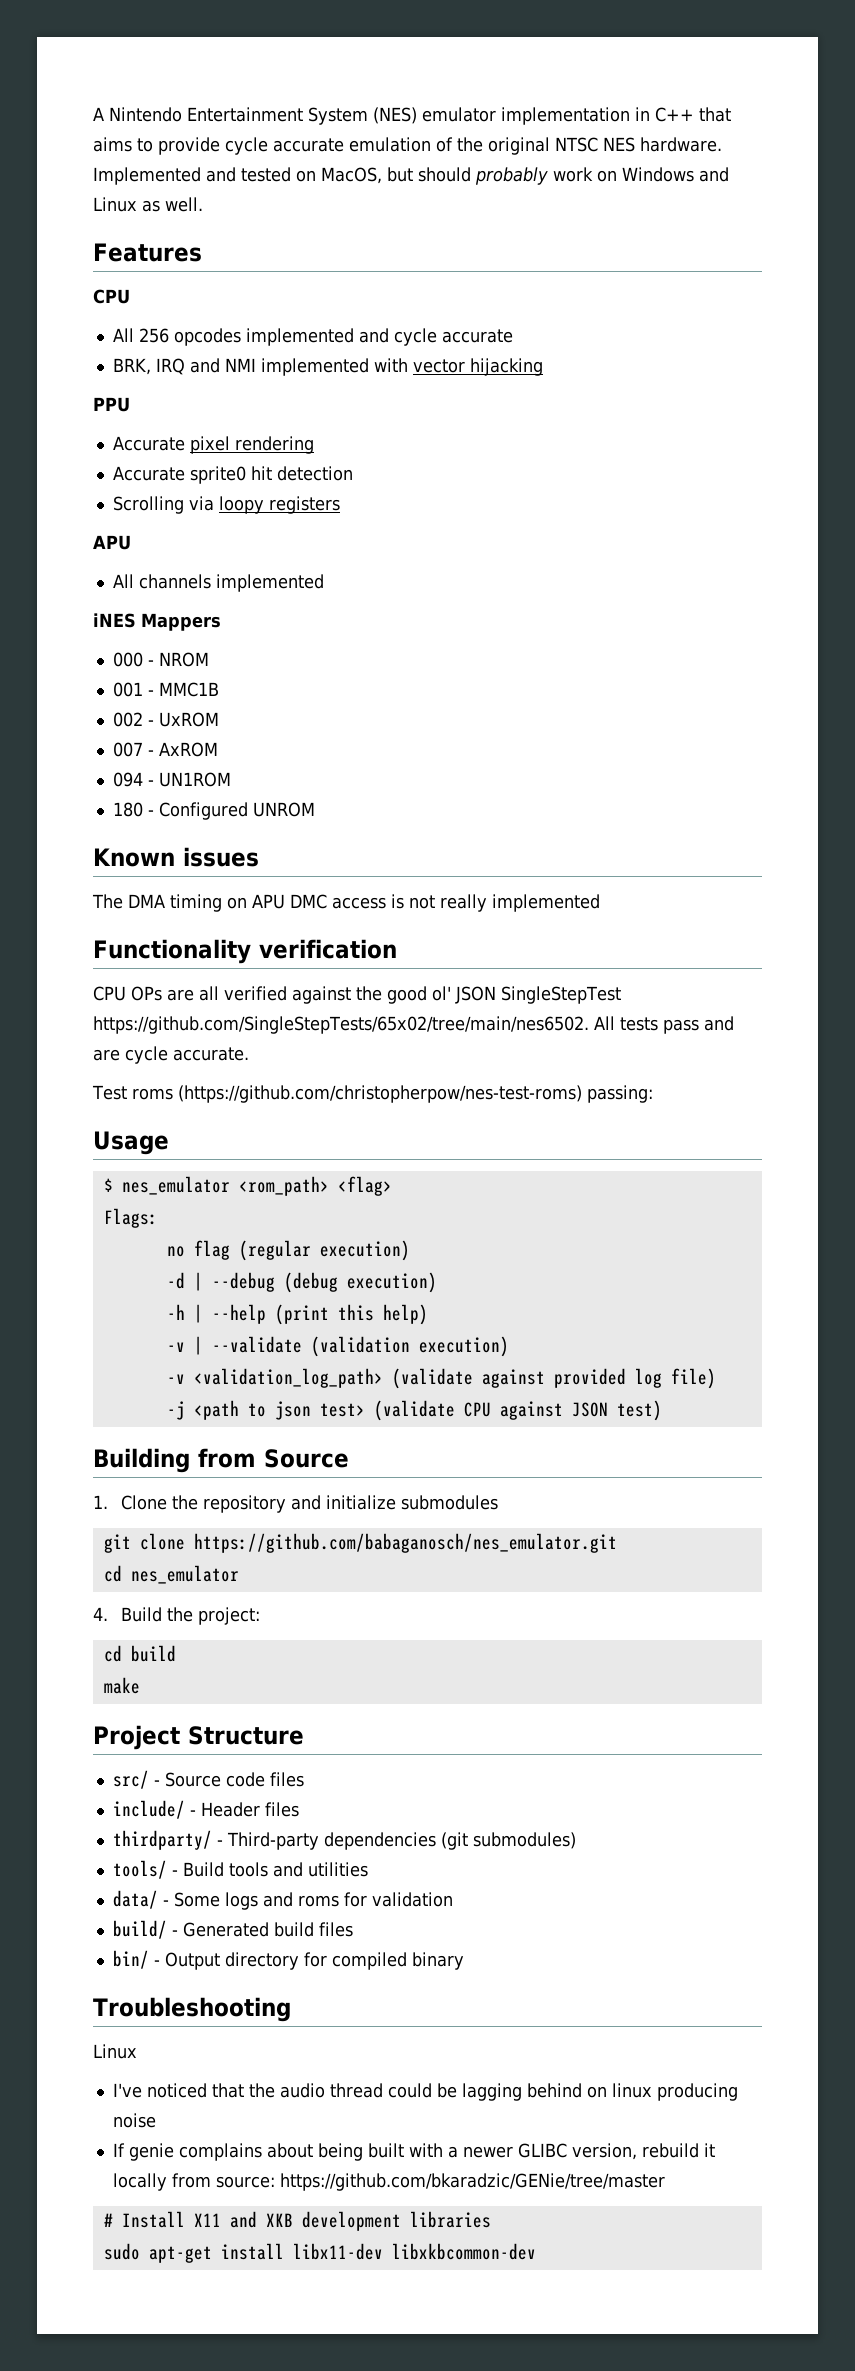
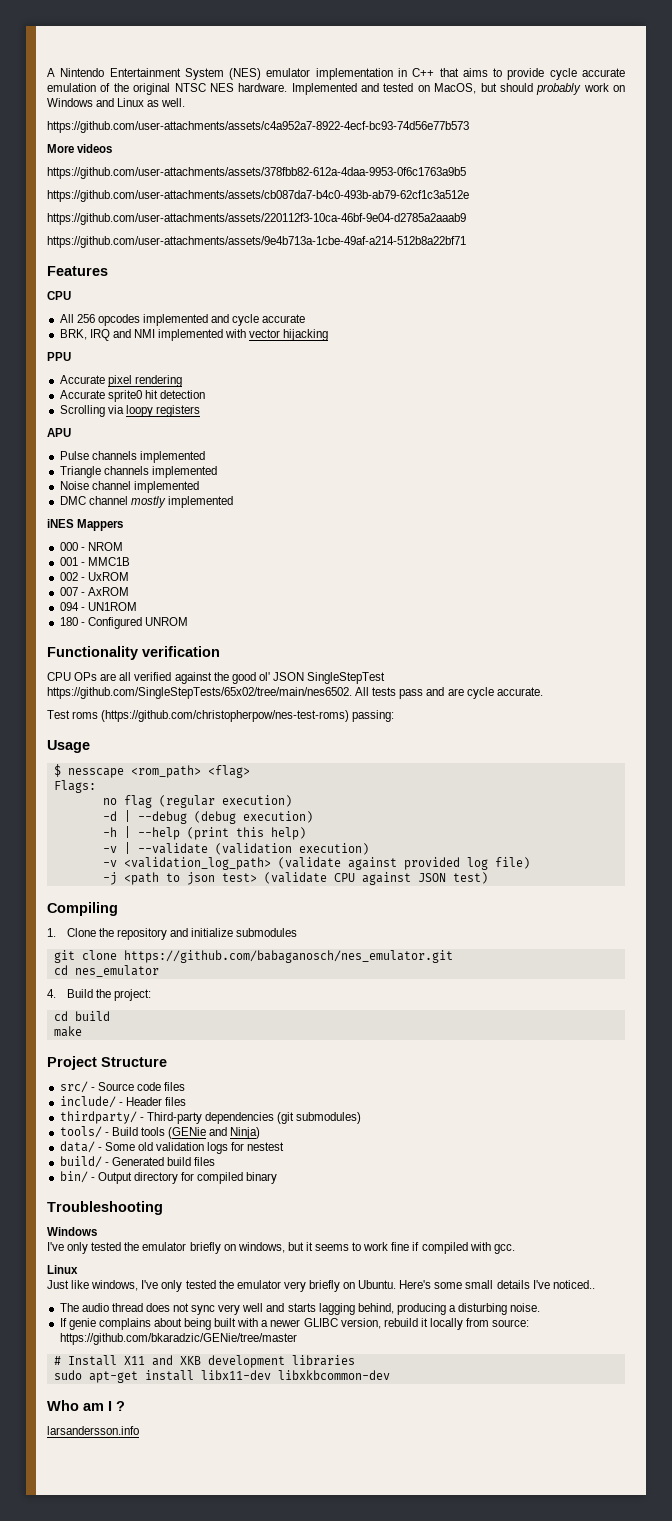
(203, 204) none -> [47,121,469,133] [47,144,113,153] [47,167,466,179] [47,190,469,202] [47,213,466,225] [47,236,466,248] // https://github.com/user-attachments/assets/c4a952a7-8922-4ecf-bc93-74d56e77b573 // More videos // https://github.com/user-attachments/assets/378fbb82-612a-4daa-9953-0f6c1763a9b5 // https://github.com/user-attachments/assets/cb087da7-b4c0-493b-ab79-62cf1c3a512e // https://github.com/user-attachments/assets/220112f3-10ca-46bf-9e04-d2785a2aaab9 // https://github.com/user-attachments/assets/9e4b713a-1cbe-49af-a214-512b8a22bf71
[112,574,324,592] All channels implemented -> [59,451,205,463] [59,466,217,478] [59,481,199,493] [59,496,233,508] Pulse channels implemented // Triangle channels implemented // Noise channel implemented // DMC channel mostly implemented
[93,847,259,867] [92,894,600,912] // Known issues // The DMA timing on APU DMC access is not really implemented -> (188, 621) none
[121,1176,230,1195] nes_emulator -> [67,768,124,778] nesscape
[93,1448,349,1473] Building from Source -> [47,902,118,916] Compiling
[272,1862,368,1877] and utilities -> [168,1127,261,1139] (GENie and Ninja)
[224,1892,453,1910] logs and roms for validation -> [137,1142,285,1154] old validation logs for nestest
[93,2044,137,2059] [112,2083,738,2101] [112,2113,156,2128] Linux // I've noticed that the audio thread could be lagging behind on linux producing noise -> [47,1227,97,1236] [47,1242,515,1254] [47,1265,78,1274] [47,1280,595,1292] [59,1303,541,1315] Windows // I've only tested the emulator briefly on windows, but it seems to work fine if compiled with gcc. // Linux // Just like windows, I've only tested the emulator very briefly on Ubuntu. Here's some small details I've noticed.. // The audio thread does not sync very well and starts lagging behind, producing a disturbing noise.
(536, 2251) none -> [47,1400,125,1411] [47,1426,139,1435] // Who am I ? // larsandersson.info

